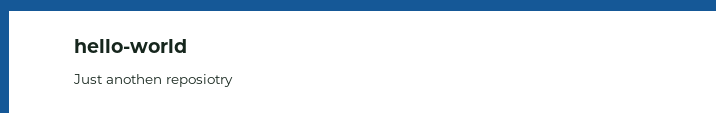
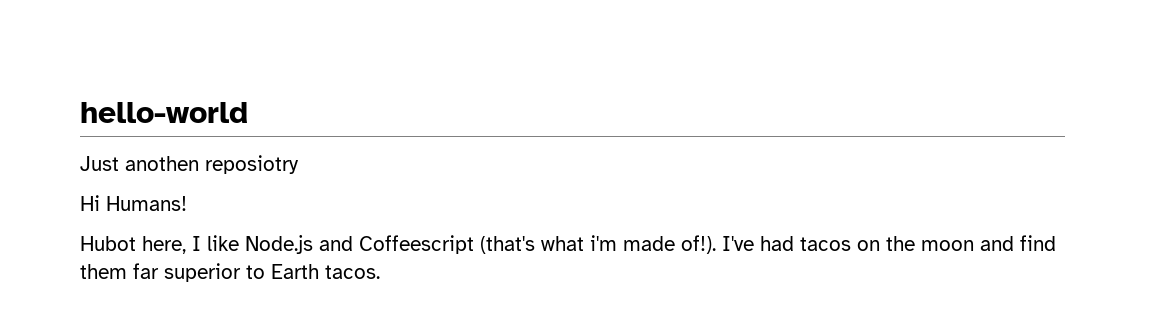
(233, 80) none -> [80,195,187,211] [80,235,1056,254] [80,263,380,282] // Hi Humans! // Hubot here, I like Node.js and Coffeescript (that's what i'm made of!). I've had tacos on the moon and find them far superior to Earth tacos.

